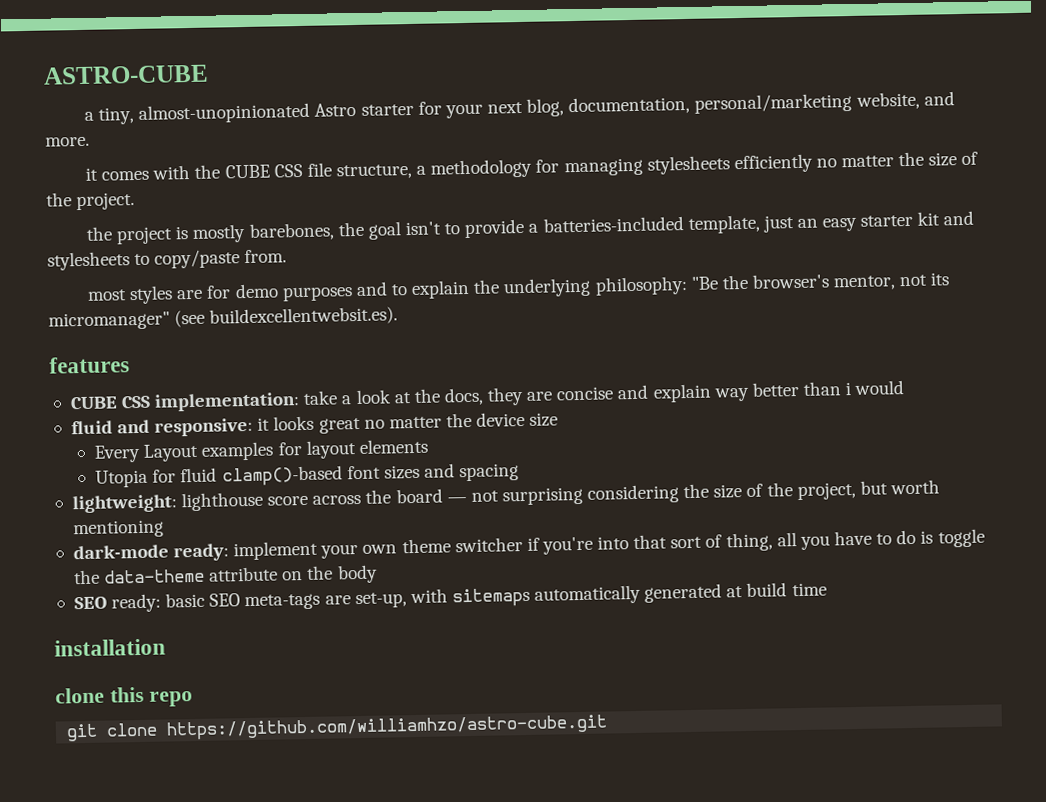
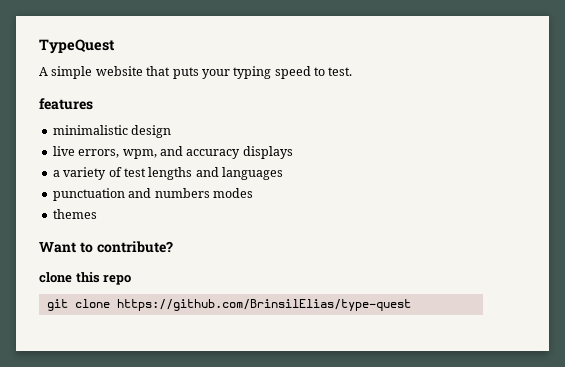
[43,64,209,85] [84,91,955,125] [45,136,90,147] [85,151,979,181] [46,192,136,211] [86,210,975,245] [47,249,288,271] [87,272,950,305] [48,306,399,331] [49,356,130,374] [69,380,905,412] [70,411,559,437] [94,438,428,463] [95,463,520,488] [71,479,940,514] [72,519,164,539] [72,528,985,562] [72,564,378,585] [73,582,827,613] [54,638,166,657] ASTRO-CUBE // a tiny, almost-unopinionated Astro starter for your next blog, documentation, personal/marketing website, and more. // it comes with the CUBE CSS file structure, a methodology for managing stylesheets efficiently no matter the size of the project. // the project is mostly barebones, the goal isn't to provide a batteries-included template, just an easy starter kit and stylesheets to copy/paste from. // most styles are for demo purposes and to explain the underlying philosophy: "Be the browser's mentor, not its micromanager" (see buildexcellentwebsit.es). // features // CUBE CSS implementation: take a look at the docs, they are concise and explain way better than i would // fluid and responsive: it looks great no matter the device size // Every Layout examples for layout elements // Utopia for fluid clamp()-based font sizes and spacing // lightweight: lighthouse score across the board — not surprising considering the size of the project, but worth mentioning // dark-mode ready: implement your own theme switcher if you're into that sort of thing, all you have to do is toggle the data-theme attribute on the body // SEO ready: basic SEO meta-tags are set-up, with sitemaps automatically generated at build time // installation -> [39,39,115,54] [39,66,353,79] [39,98,93,110] [52,125,172,138] [52,146,293,159] [52,167,283,180] [52,188,253,201] [52,209,97,219] [39,241,173,253] TypeQuest // A simple website that puts your typing speed to test. // features // minimalistic design // live errors, wpm, and accuracy displays // a variety of test lengths and languages // punctuation and numbers modes // themes // Want to contribute?
[166,714,609,741] https://github.com/williamhzo/astro-cube.git -> [116,299,411,311] https://github.com/BrinsilElias/type-quest

